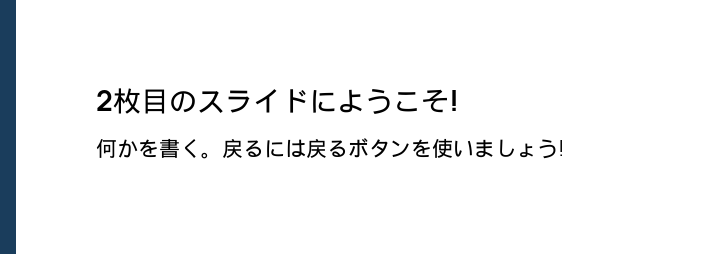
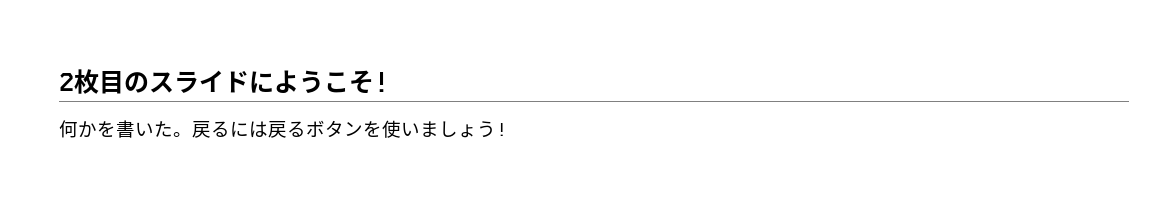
[180,139,201,158] く -> [135,121,173,137] いた

